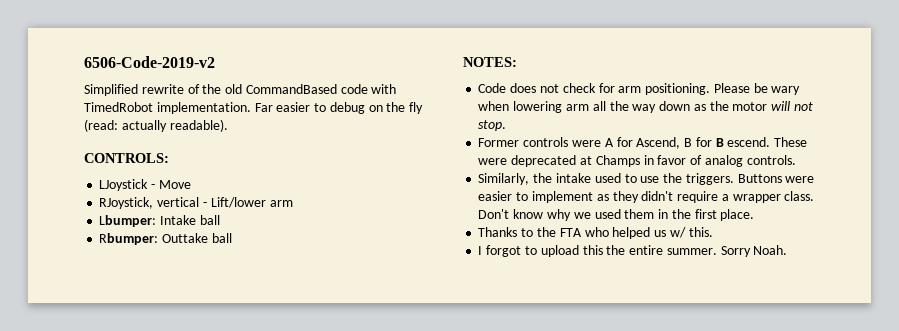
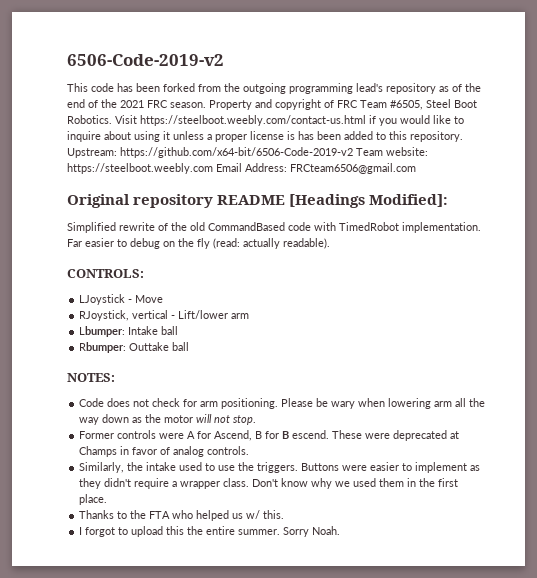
(215, 62) none -> [67,83,481,94] [67,99,477,110] [67,115,464,126] [67,131,463,142] [67,147,428,158] [67,163,416,174] [67,194,449,208] // This code has been forked from the outgoing programming lead's repository as of the end of the 2021 FRC season. Property and copyright of FRC Team #6505, Steel Boot Robotics. Visit https://steelboot.weebly.com/contact-us.html if you would like to inquire about using it unless a proper license is has been added to this repository. Upstream: https://github.com/x64-bit/6506-Code-2019-v2 Team website: https://steelboot.weebly.com Email Address: FRCteam6506@gmail.com // Original repository README [Headings Modified]:

